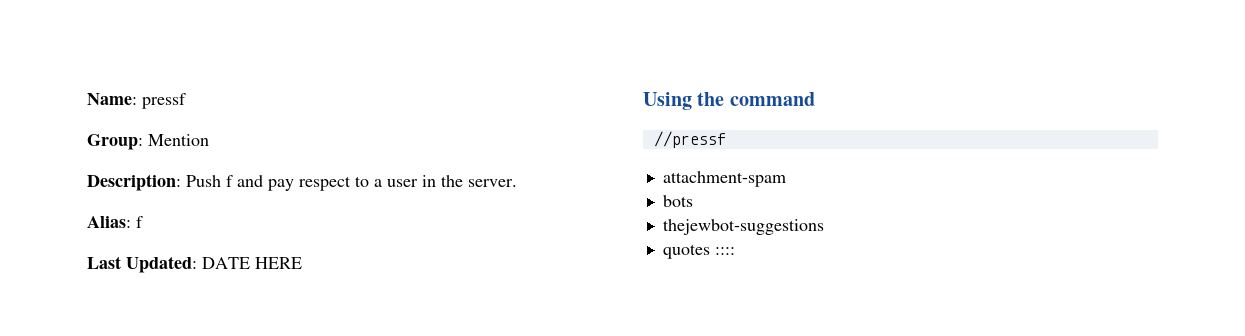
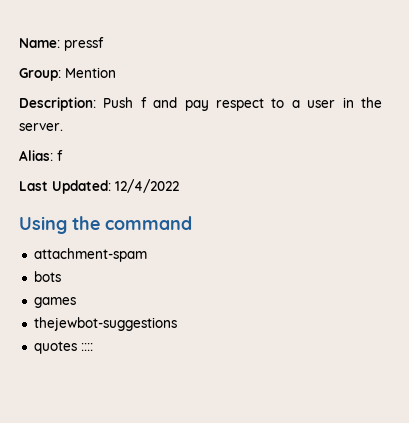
[202,257,302,269] DATE HERE -> [115,179,179,193] 12/4/2022
[653,131,726,148] // //pressf -> (192, 223) none
(693, 201) none -> [33,297,76,308] // games

